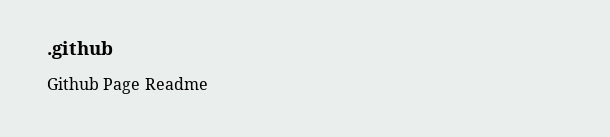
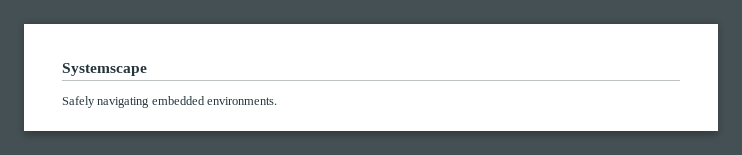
[47,41,113,59] [47,77,208,94] .github // Github Page Readme -> [62,63,147,76] [62,96,278,108] Systemscape // Safely navigating embedded environments.

